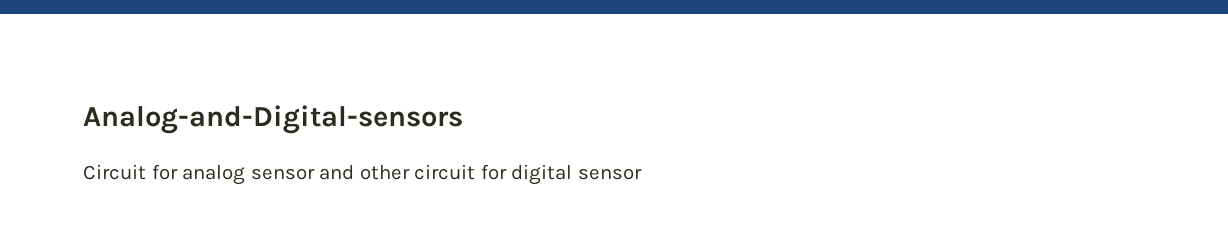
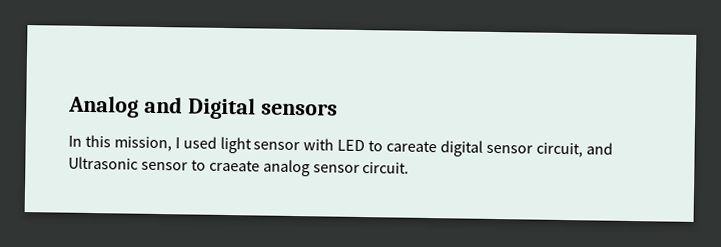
[83,105,463,134] [83,164,642,185] Analog-and-Digital-sensors // Circuit for analog sensor and other circuit for digital sensor -> [68,95,338,120] [68,134,613,158] [68,156,410,177] Analog and Digital sensors // In this mission, I used light sensor with LED to careate digital sensor circuit, and Ultrasonic sensor to craeate analog sensor circuit.

